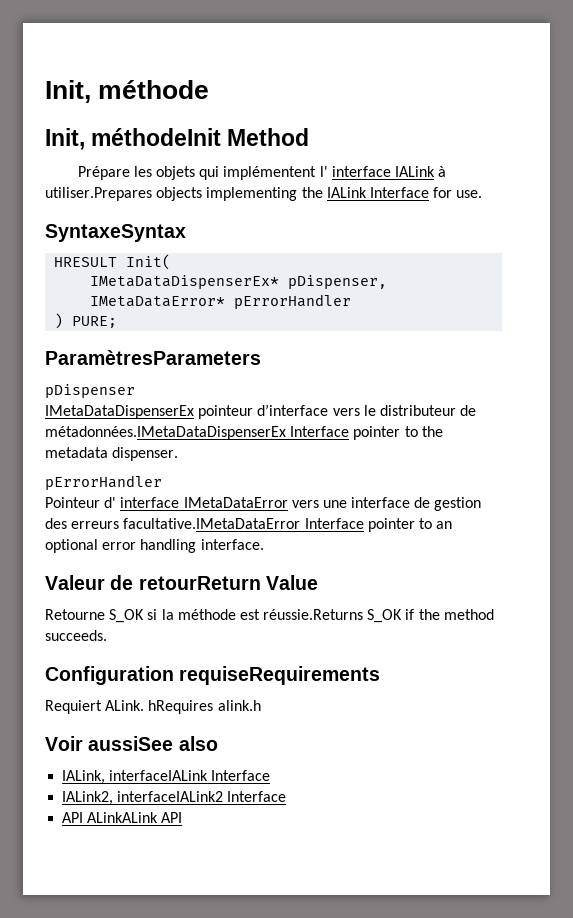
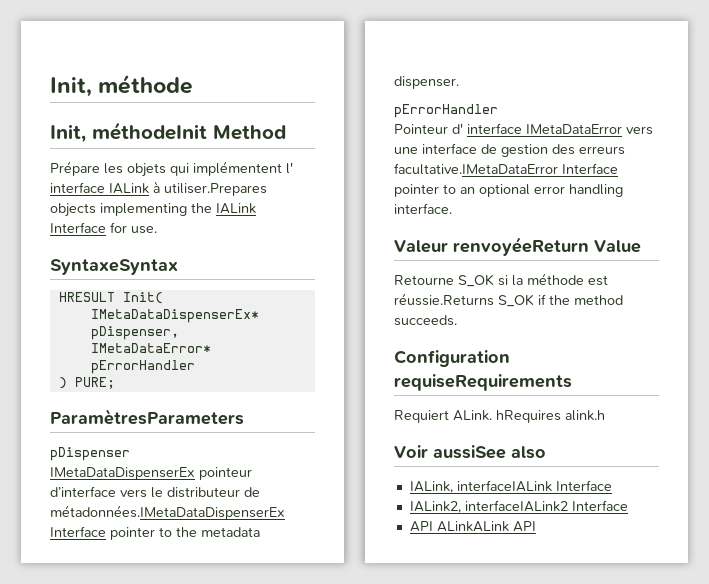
[110,575,261,590] de retourReturn -> [453,237,589,256] renvoyéeReturn

